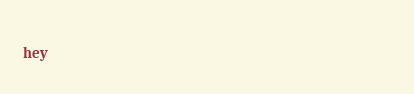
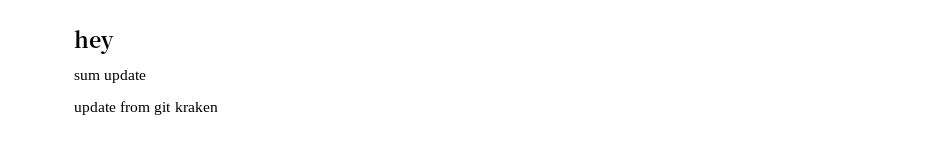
(48, 53) none -> [74,70,147,83] [74,101,218,115] // sum update // update from git kraken

